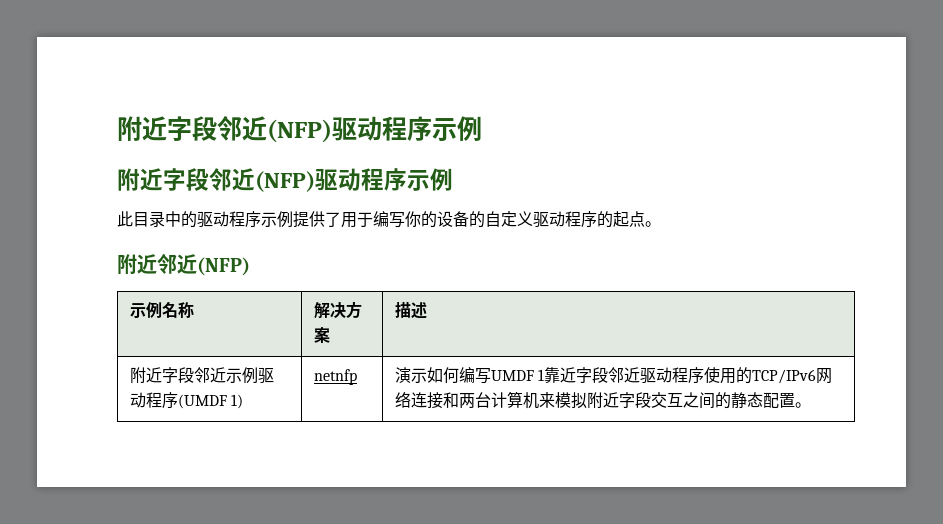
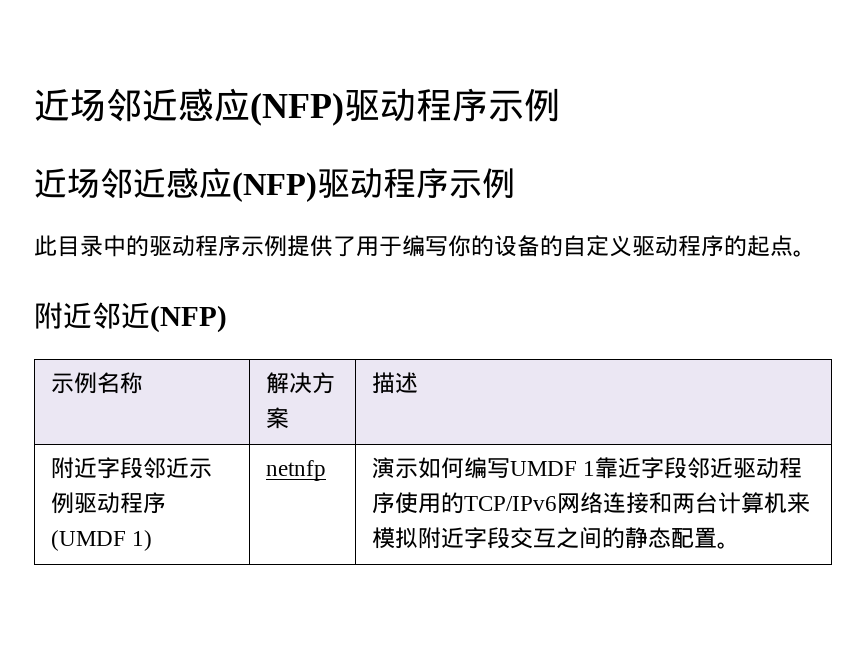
[117,116,482,143] [117,168,255,191] 附近字段邻近(NFP)驱动程序示例 // 附近字段邻近 -> [34,88,560,126] [34,168,232,199] 近场邻近感应(NFP)驱动程序示例 // 近场邻近感应

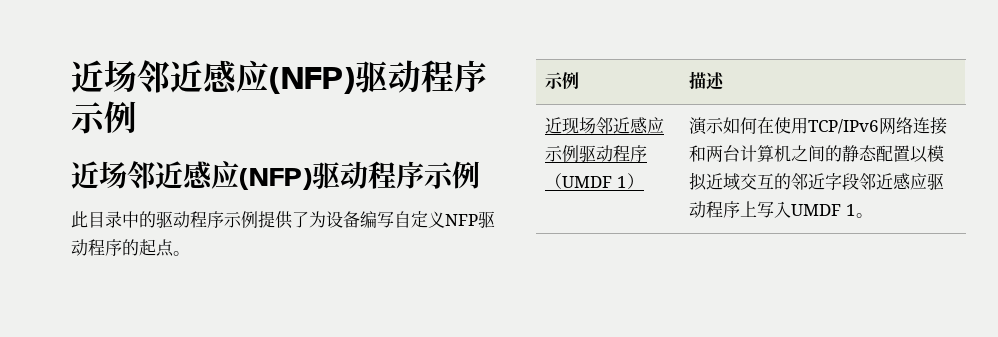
[356,235,816,257] [34,302,227,333] [51,372,144,394] [266,372,336,394] [266,407,290,429] [372,372,419,394] [51,457,213,479] [51,492,167,514] [51,530,153,551] [266,460,327,481] [372,457,803,479] [372,492,465,514] 用于编写你的设备的自定义驱动程序的起点。 // 附近邻近(NFP) // 示例名称 | 解决方案 | 描述 // 附近字段邻近示例驱动程序(UMDF 1) | netnfp | 演示如何编写UMDF 1靠近字段邻近驱动程序使用的 -> [309,211,495,228] [71,239,190,257] [544,72,579,89] [688,71,725,90] [544,117,664,134] [544,145,647,162] [544,173,644,189] [688,117,808,135] 为设备编写自定义NFP驱动程序的起点。 // 示例 | 描述 // 近现场邻近感应示例驱动程序（UMDF 1） | 演示如何在使用
[787,492,811,514] [372,527,718,549] 来模拟附近字段交互之间的静态配置 -> [790,145,944,163] [688,172,944,191] [688,201,856,218] 之间的静态配置以模拟近域交互的邻近字段邻近感应驱动程序上写入UMDF 1

